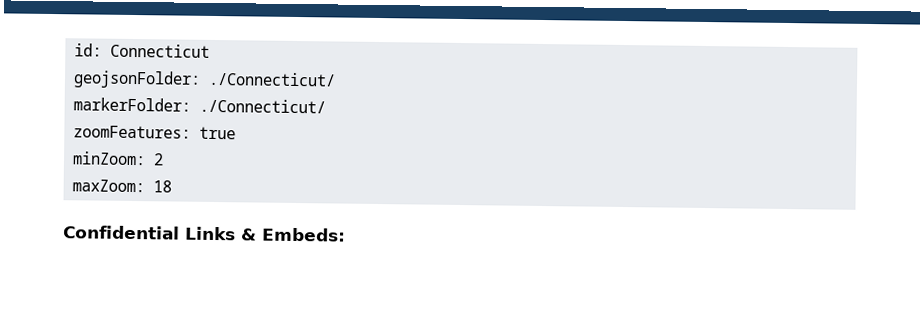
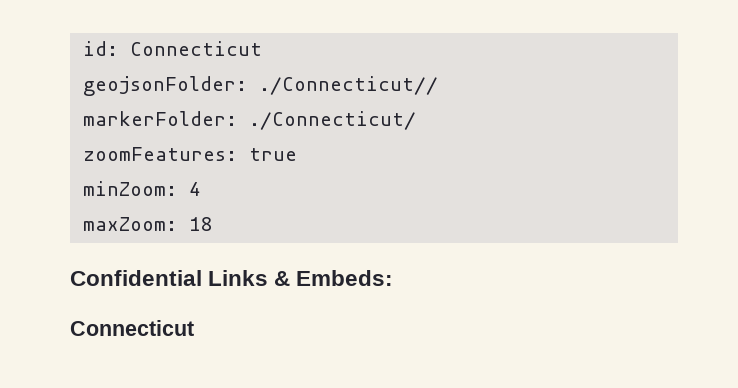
[208,71,337,87] ./Connecticut/ -> [258,76,438,95] ./Connecticut//
[153,153,165,166] 2 -> [188,182,201,196] 4
(346, 234) none -> [70,320,194,336] // Connecticut

